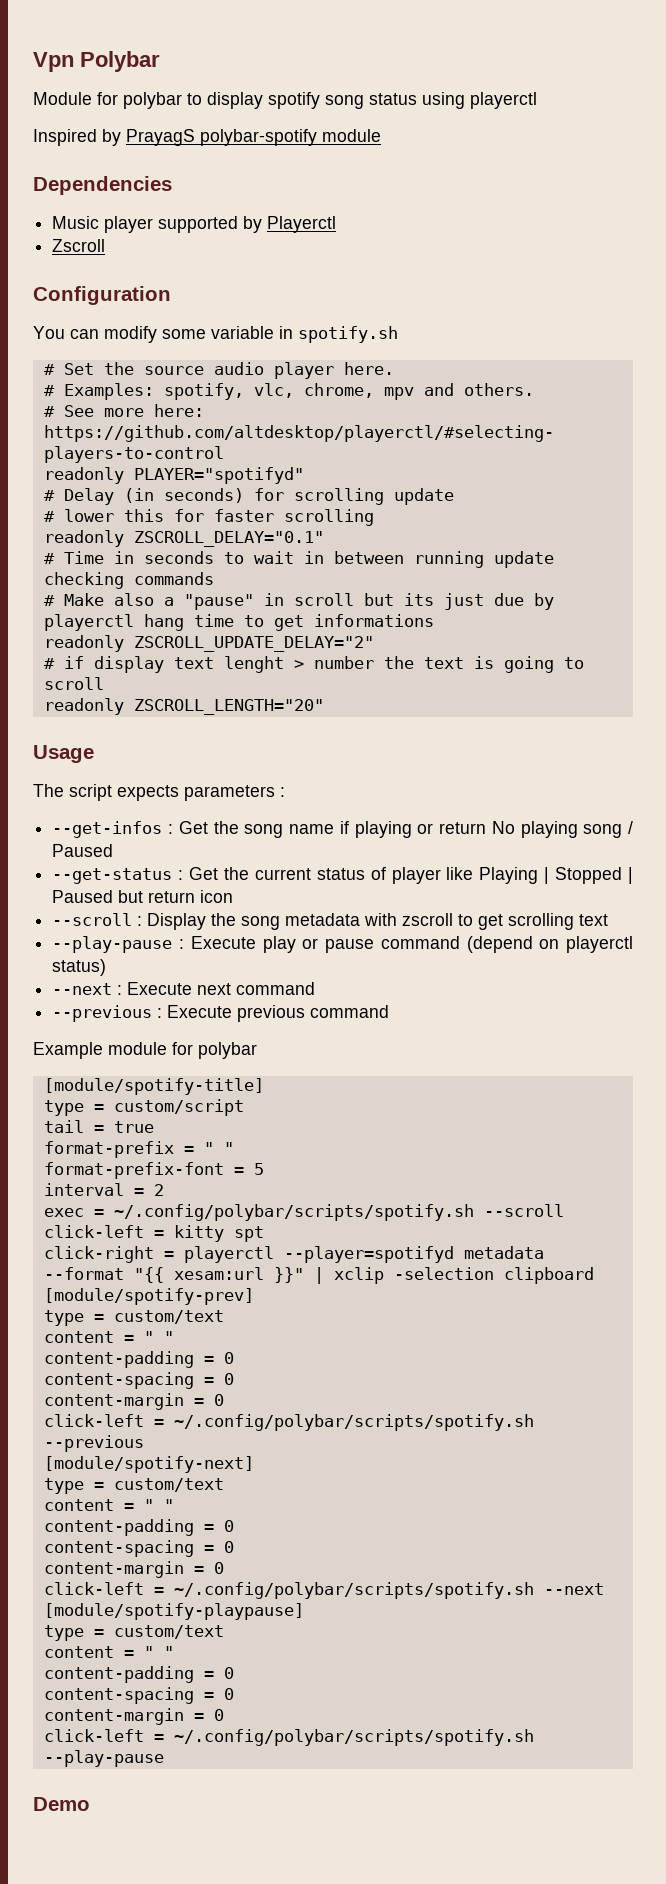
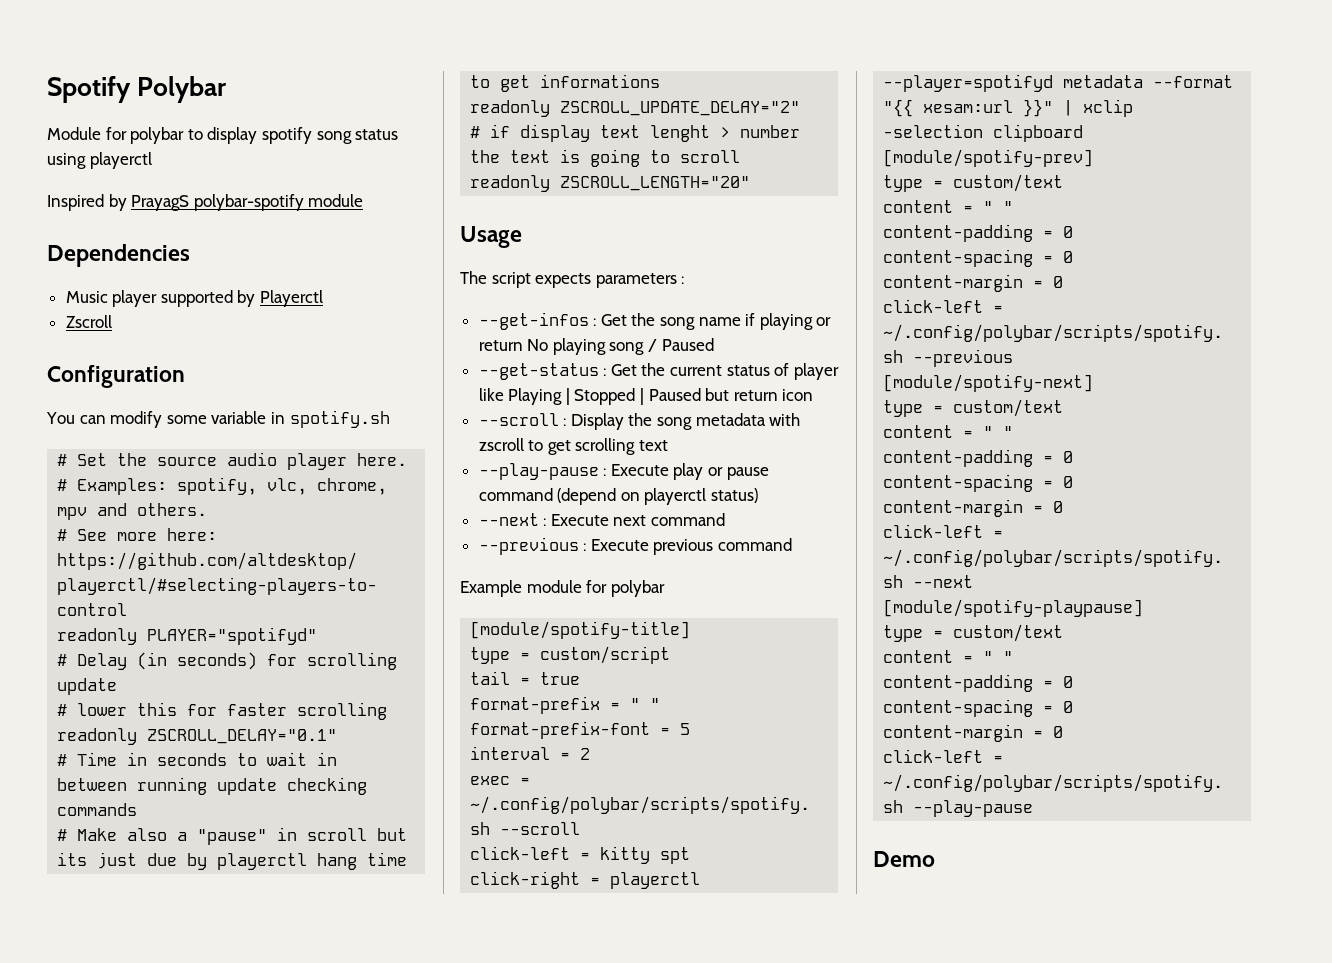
[33,52,74,72] Vpn -> [47,76,131,103] Spotify

